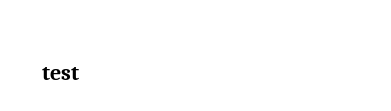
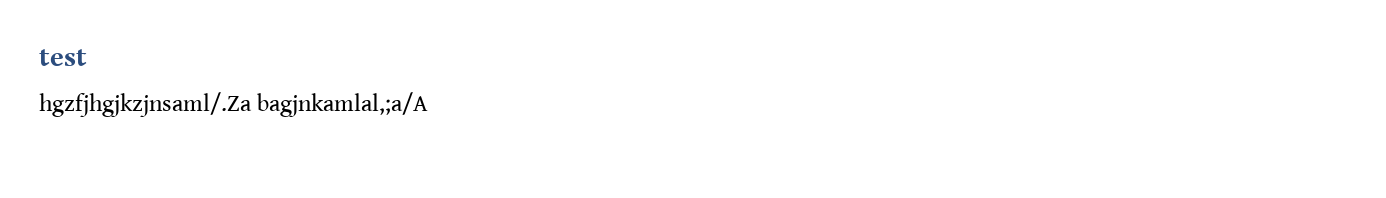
(79, 73) none -> [39,92,429,117] // hgzfjhgjkzjnsaml/.Za bagjnkamlal,;a/A

